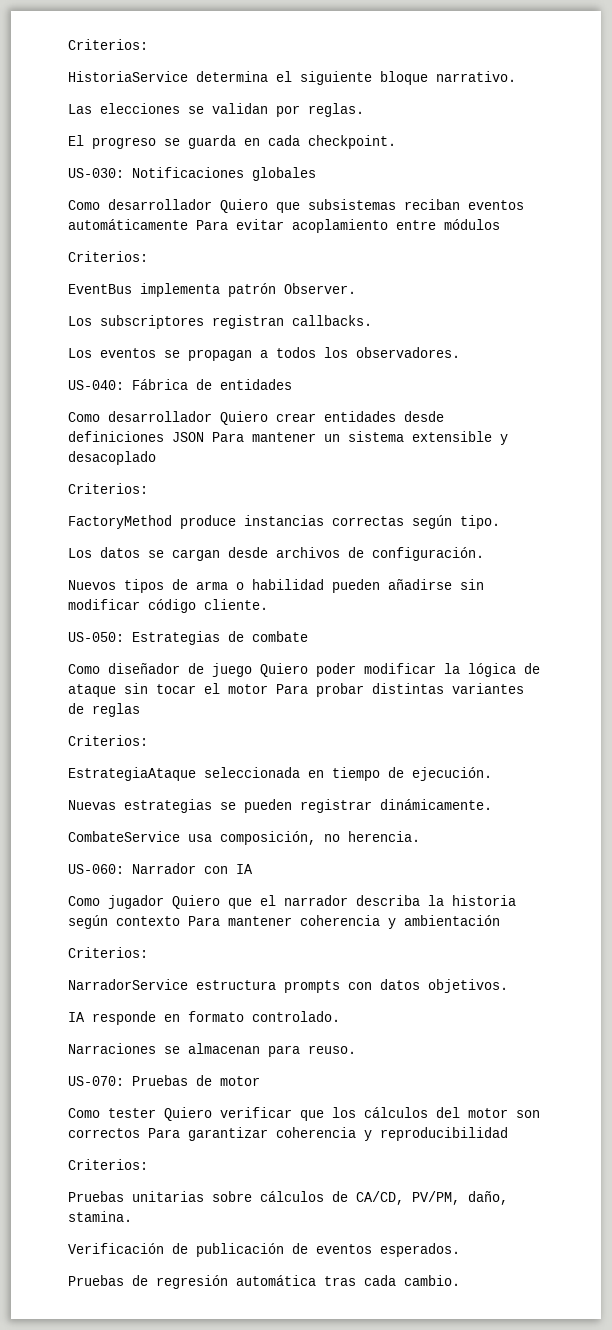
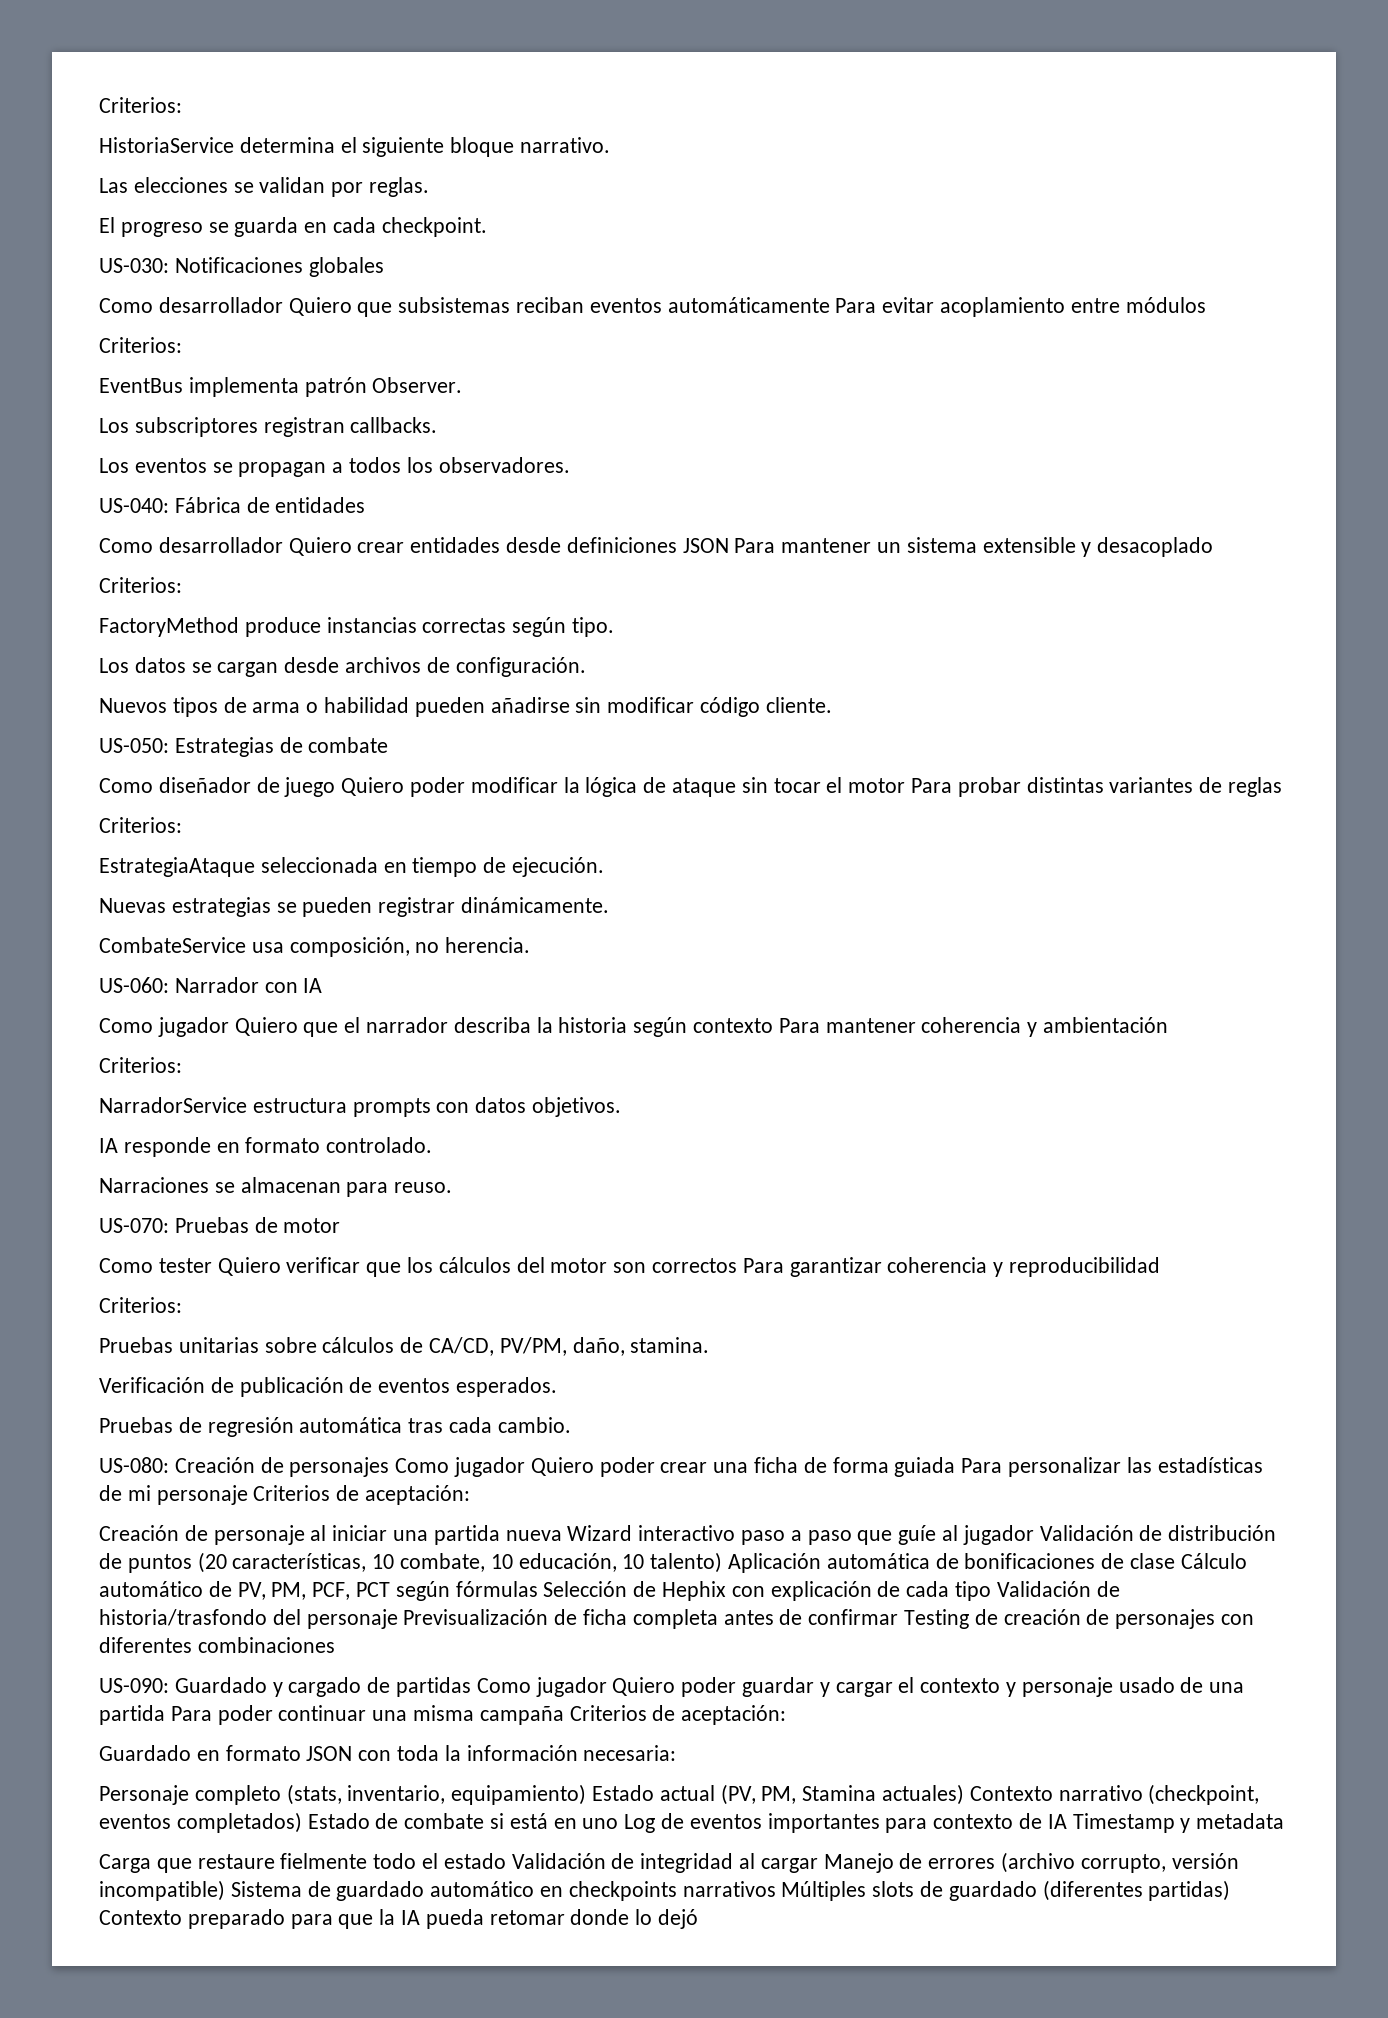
(460, 1280) none -> [99,1457,1263,1477] [99,1485,471,1505] [99,1525,1277,1545] [99,1552,1247,1573] [99,1581,1120,1601] [99,1609,1255,1629] [99,1637,335,1653] [99,1677,1245,1697] [99,1705,787,1725] [99,1745,677,1761] [99,1784,1260,1805] [99,1812,1285,1833] [99,1852,1239,1873] [99,1880,1231,1901] [99,1909,699,1929] // US-080: Creación de personajes Como jugador Quiero poder crear una ficha de forma guiada Para personalizar las estadísticas de mi personaje Criterios de aceptación: // Creación de personaje al iniciar una partida nueva Wizard interactivo paso a paso que guíe al jugador Validación de distribución de puntos (20 características, 10 combate, 10 educación, 10 talento) Aplicación automática de bonificaciones de clase Cálculo automático de PV, PM, PCF, PCT según fórmulas Selección de Hephix con explicación de cada tipo Validación de historia/trasfondo del personaje Previsualización de ficha completa antes de confirmar Testing de creación de personajes con diferentes combinaciones // US-090: Guardado y cargado de partidas Como jugador Quiero poder guardar y cargar el contexto y personaje usado de una partida Para poder continuar una misma campaña Criterios de aceptación: // Guardado en formato JSON con toda la información necesaria: // Personaje completo (stats, inventario, equipamiento) Estado actual (PV, PM, Stamina actuales) Contexto narrativo (checkpoint, eventos completados) Estado de combate si está en uno Log de eventos importantes para contexto de IA Timestamp y metadata // Carga que restaure fielmente todo el estado Validación de integridad al cargar Manejo de errores (archivo corrupto, versión incompatible) Sistema de guardado automático en checkpoints narrativos Múltiples slots de guardado (diferentes partidas) Contexto preparado para que la IA pueda retomar donde lo dejó

